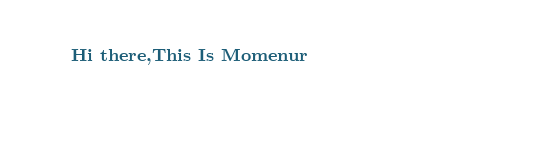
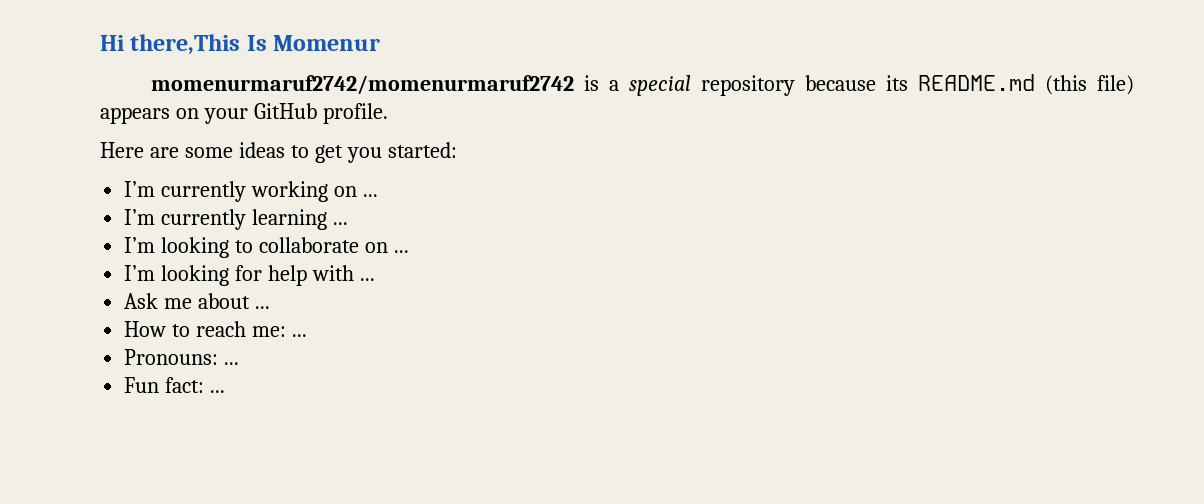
(308, 54) none -> [151,74,1134,96] [100,103,388,124] [100,142,457,163] [124,181,378,202] [124,209,349,230] [124,237,409,258] [124,265,375,286] [124,293,271,309] [124,321,307,337] [124,349,240,365] [124,377,226,393] // momenurmaruf2742/momenurmaruf2742 is a special repository because its README.md (this file) appears on your GitHub profile. // Here are some ideas to get you started: // I’m currently working on ... // I’m currently learning ... // I’m looking to collaborate on ... // I’m looking for help with ... // Ask me about ... // How to reach me: ... // Pronouns: ... // Fun fact: ...

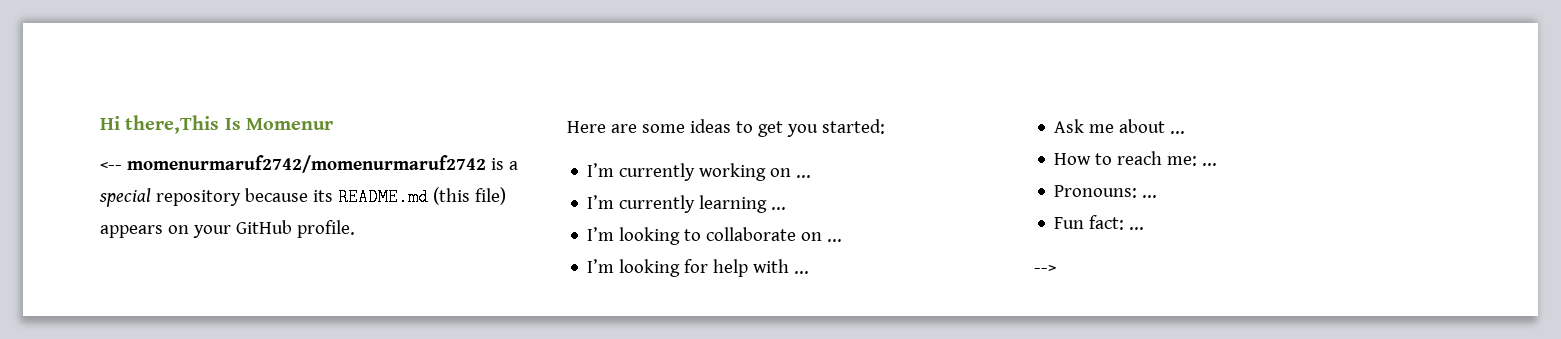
(381, 43) none -> [100,162,122,170] <--
(226, 391) none -> [1034,265,1056,273] // -->

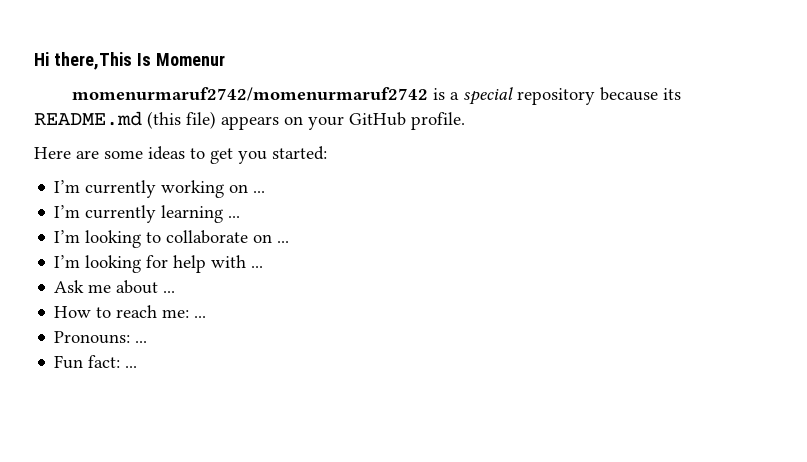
[100,162,122,170] <-- -> (225, 59) none
[1034,265,1056,273] // --> -> (138, 367) none

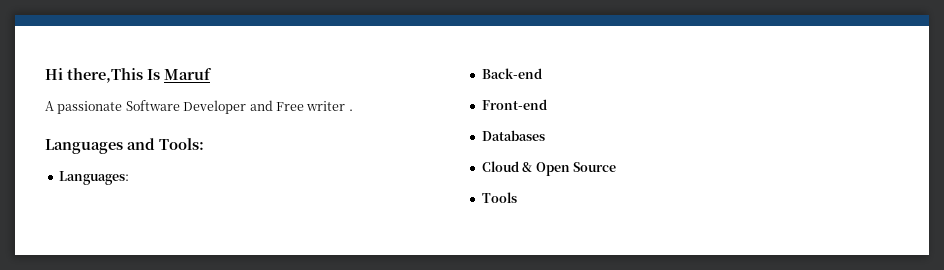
[155,53,225,66] [71,87,681,105] [34,111,465,130] [34,146,327,164] [54,180,266,198] [54,205,241,223] [54,230,290,248] [54,255,264,273] [54,280,176,294] [54,305,207,318] [54,331,148,344] [54,355,138,369] Momenur // momenurmaruf2742/momenurmaruf2742 is a special repository because its README.md (this file) appears on your GitHub profile. // Here are some ideas to get you started: // I’m currently working on ... // I’m currently learning ... // I’m looking to collaborate on ... // I’m looking for help with ... // Ask me about ... // How to reach me: ... // Pronouns: ... // Fun fact: ... -> [164,68,212,80] [45,100,353,114] [45,138,204,154] [58,171,129,185] [481,68,542,79] [481,99,547,110] [481,130,545,141] [481,161,616,176] [481,192,517,203] Maruf // A passionate Software Developer and Free writer . // Languages and Tools: // Languages: // Back-end // Front-end // Databases // Cloud & Open Source // Tools

